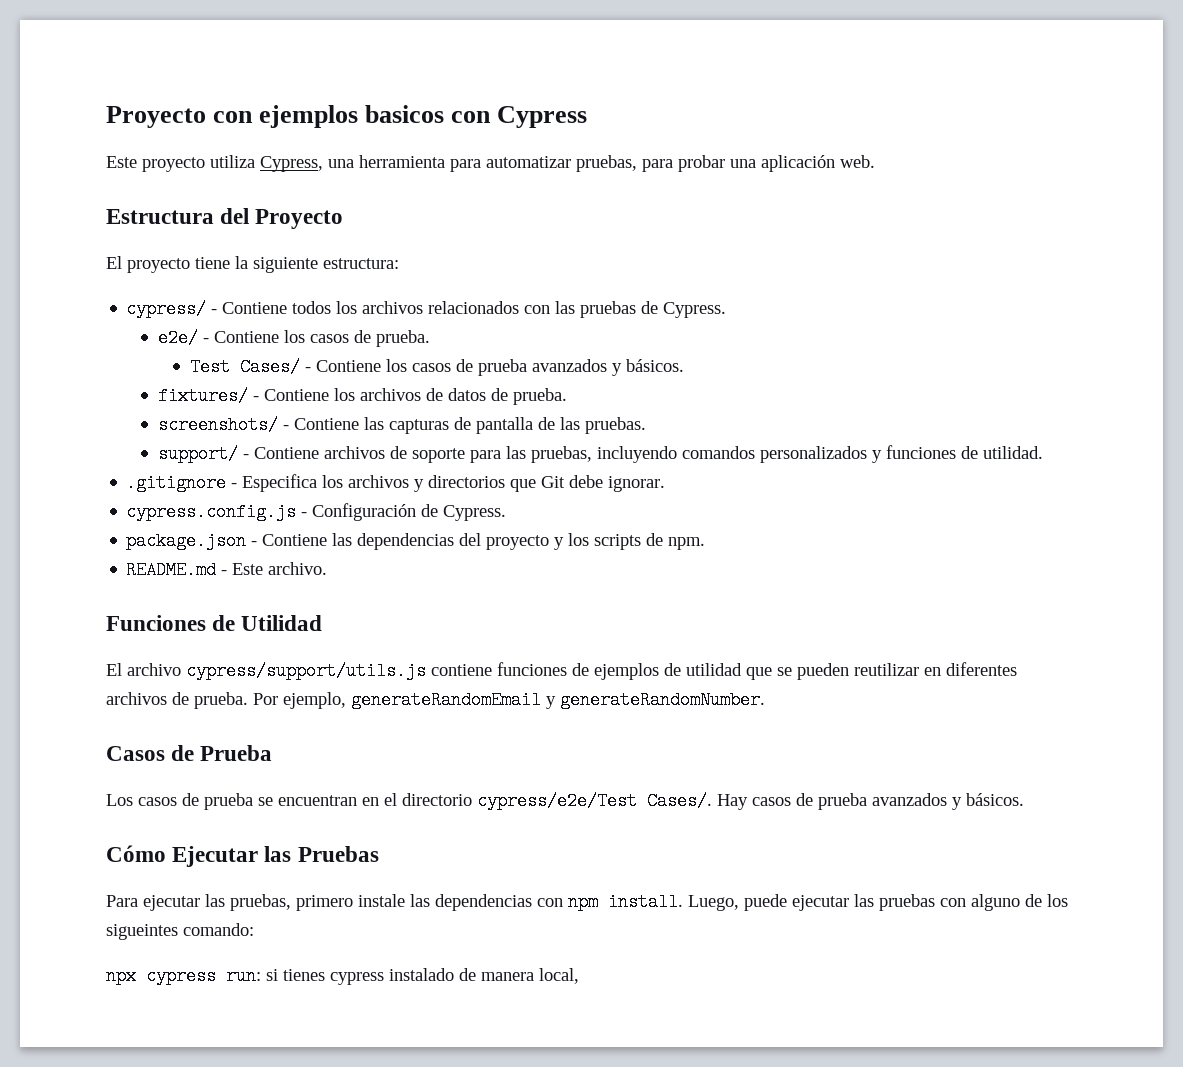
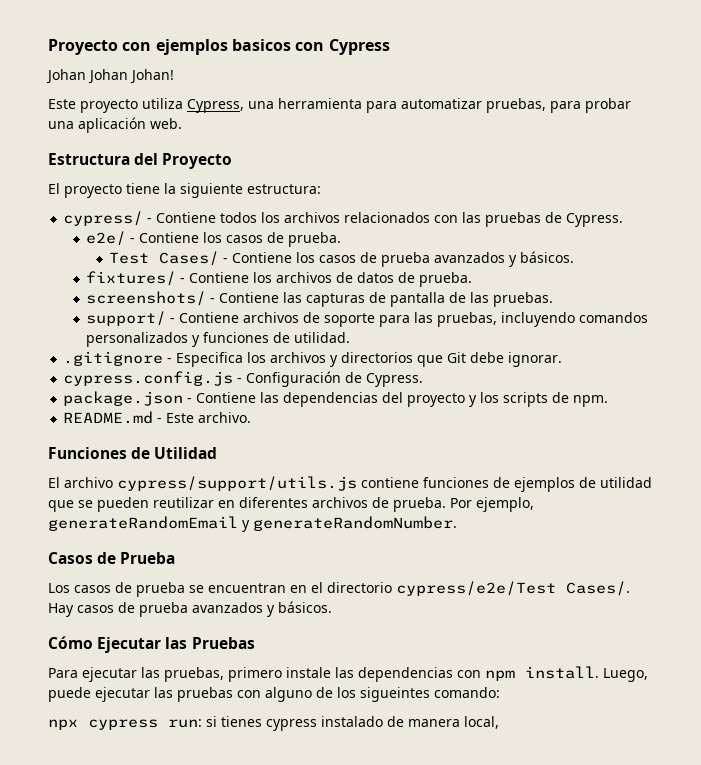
(588, 117) none -> [46,69,174,84] // Johan Johan Johan!

